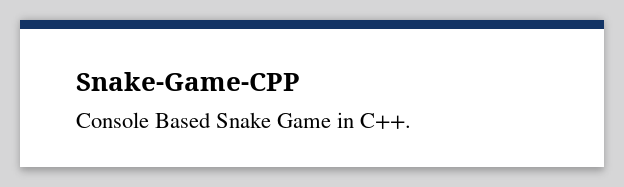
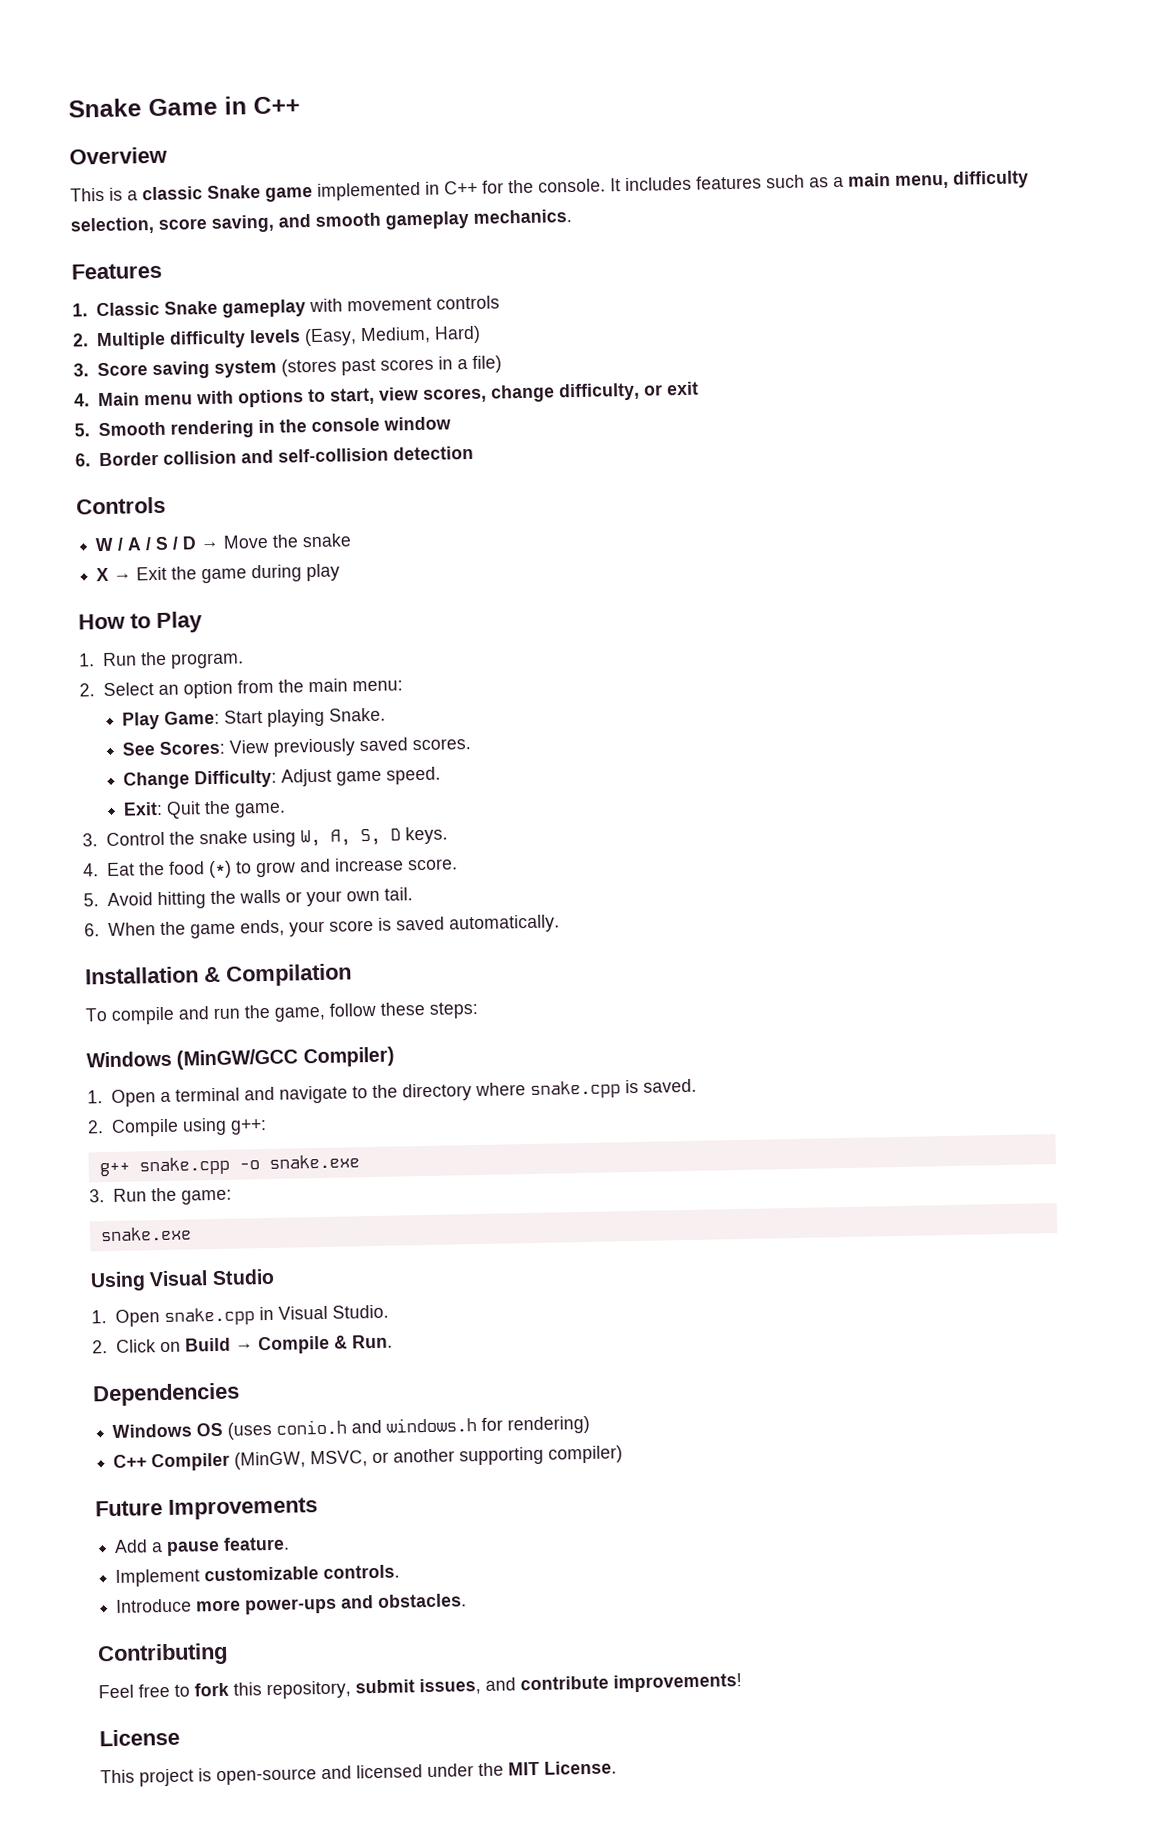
[76,72,300,91] [76,112,412,129] Snake-Game-CPP // Console Based Snake Game in C++. -> [68,96,300,118] [69,146,168,165] [70,170,1029,202] [70,209,572,235] [71,262,162,280] [72,295,500,318] [72,325,481,351] [73,355,502,380] [74,381,699,408] [74,416,451,439] [75,445,474,467] [76,496,166,515] [95,533,353,552] [96,563,341,584] [78,611,203,634] [79,651,244,669] [79,678,403,699] [122,707,387,730] [122,737,472,757] [123,766,442,790] [123,800,287,819] [82,826,448,848] [83,857,458,879] [83,887,413,910] [84,914,560,939] [85,963,352,987] [85,1001,479,1025] [86,1046,395,1070] [87,1078,697,1107] [87,1117,267,1137] [98,1154,360,1177] [89,1187,232,1205] [99,1226,192,1242] [90,1268,275,1292] [91,1304,389,1327] [92,1334,393,1355] [92,1382,240,1407] [112,1415,591,1440] [113,1445,624,1472] [95,1497,318,1520] [114,1536,291,1556] [115,1564,401,1587] [116,1593,468,1615] [97,1642,228,1667] [98,1673,742,1700] [99,1728,180,1747] [100,1760,617,1787] Snake Game in C++ // Overview // This is a classic Snake game implemented in C++ for the console. It includes features such as a main menu, difficulty selection, score saving, and smooth gameplay mechanics. // Features // 1. Classic Snake gameplay with movement controls // 2. Multiple difficulty levels (Easy, Medium, Hard) // 3. Score saving system (stores past scores in a file) // 4. Main menu with options to start, view scores, change difficulty, or exit // 5. Smooth rendering in the console window // 6. Border collision and self-collision detection // Controls // W / A / S / D → Move the snake // X → Exit the game during play // How to Play // 1. Run the program. // 2. Select an option from the main menu: // Play Game: Start playing Snake. // See Scores: View previously saved scores. // Change Difficulty: Adjust game speed. // Exit: Quit the game. // 3. Control the snake using W, A, S, D keys. // 4. Eat the food (*) to grow and increase score. // 5. Avoid hitting the walls or your own tail. // 6. When the game ends, your score is saved automatically. // Installation & Compilation // To compile and run the game, follow these steps: // Windows (MinGW/GCC Compiler) // 1. Open a terminal and navigate to the directory where snake.cpp is saved. // 2. Compile using g++: // g++ snake.cpp -o snake.exe // 3. Run the game: // snake.exe // Using Visual Studio // 1. Open snake.cpp in Visual Studio. // 2. Click on Build → Compile & Run. // Dependencies // Windows OS (uses conio.h and windows.h for rendering) // C++ Compiler (MinGW, MSVC, or another supporting compiler) // Future Improvements // Add a pause feature. // Implement customizable controls. // Introduce more power-ups and obstacles. // Contributing // Feel free to fork this repository, submit issues, and contribute improvements! // License // This project is open-source and licensed under the MIT License.

